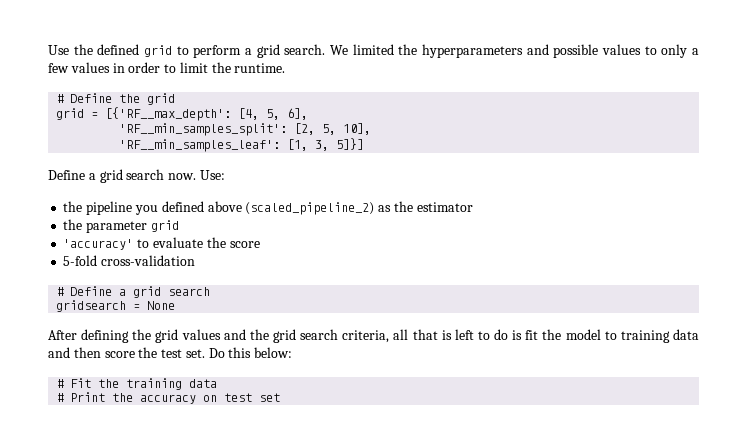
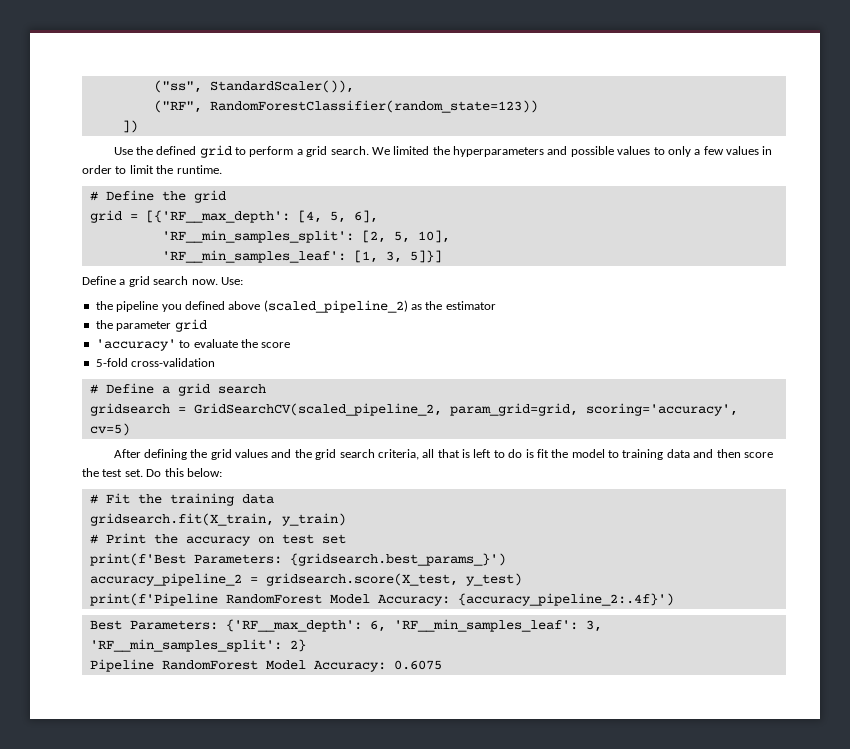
(48, 50) none -> [153,80,354,93] [153,100,538,113] [121,120,138,133] ("ss", StandardScaler()), // ("RF", RandomForestClassifier(random_state=123)) // ]) //
[133,301,176,310] = None -> [177,403,738,416] [89,423,130,436] = GridSearchCV(scaled_pipeline_2, param_grid=grid, scoring='accuracy', cv=5)
(218, 383) none -> [89,513,346,526] // gridsearch.fit(X_train, y_train)
(281, 397) none -> [89,553,506,566] [89,573,522,586] [89,593,674,606] [89,619,602,632] [89,639,306,652] [89,659,442,672] // print(f'Best Parameters: {gridsearch.best_params_}') // accuracy_pipeline_2 = gridsearch.score(X_test, y_test) // print(f'Pipeline RandomForest Model Accuracy: {accuracy_pipeline_2:.4f}') // Best Parameters: {'RF__max_depth': 6, 'RF__min_samples_leaf': 3, 'RF__min_samples_split': 2} // Pipeline RandomForest Model Accuracy: 0.6075

